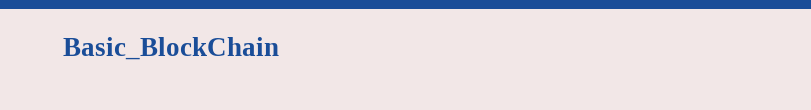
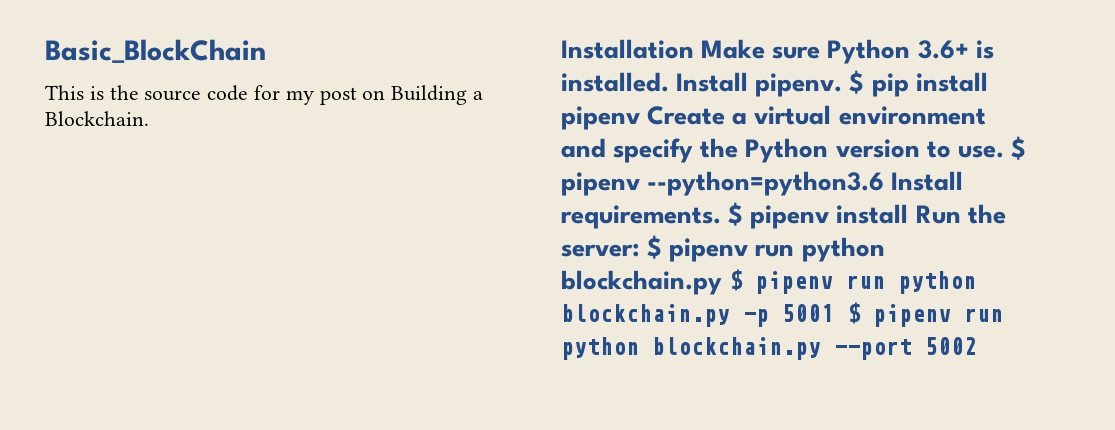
(279, 48) none -> [45,85,484,105] [45,111,149,126] [561,39,994,64] [561,70,988,97] [561,105,986,130] [561,136,1027,163] [561,171,964,196] [561,202,1006,229] [561,235,885,262] [561,269,977,295] [561,302,1003,327] [561,337,977,360] // This is the source code for my post on Building a Blockchain. // Installation Make sure Python 3.6+ is installed. Install pipenv. $ pip install pipenv Create a virtual environment and specify the Python version to use. $ pipenv --python=python3.6 Install requirements. $ pipenv install Run the server: $ pipenv run python blockchain.py $ pipenv run python blockchain.py -p 5001 $ pipenv run python blockchain.py --port 5002

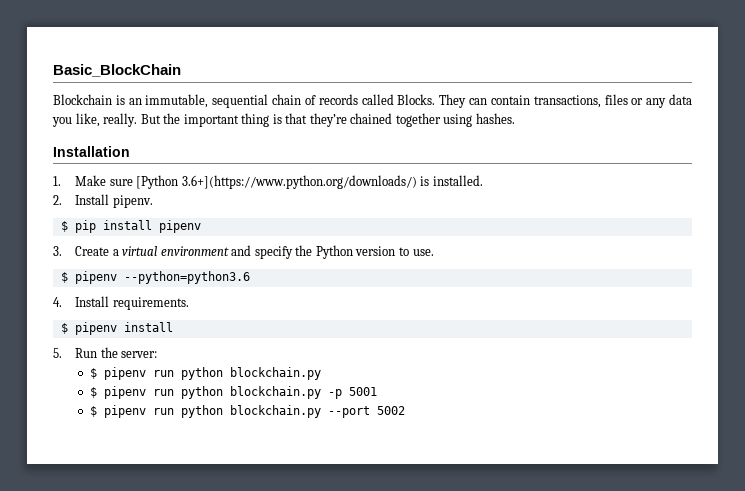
[45,85,484,105] [45,111,149,126] This is the source code for my post on Building a Blockchain. -> [53,94,693,108] [52,113,515,127] Blockchain is an immutable, sequential chain of records called Blocks. They can contain transactions, files or any data you like, really. But the important thing is that they’re chained together using hashes.
(694, 49) none -> [53,176,61,186] // 1.
[827,39,969,64] Python 3.6+ -> [136,175,417,189] [Python 3.6+](https://www.python.org/downloads/)
(669, 82) none -> [53,195,62,205] // 2.
(843, 85) none -> (153, 201) //
(640, 118) none -> [53,246,62,256] // 3.
(1004, 151) none -> (434, 252) //
(885, 183) none -> [53,297,62,307] // 4.
(721, 217) none -> (189, 303) //
(909, 214) none -> [53,348,62,358] // 5.
[647,235,885,262] [561,270,722,295] $ pipenv run python blockchain.py -> [89,367,321,380] // $ pipenv run python blockchain.py //
(834, 313) none -> (377, 391) //

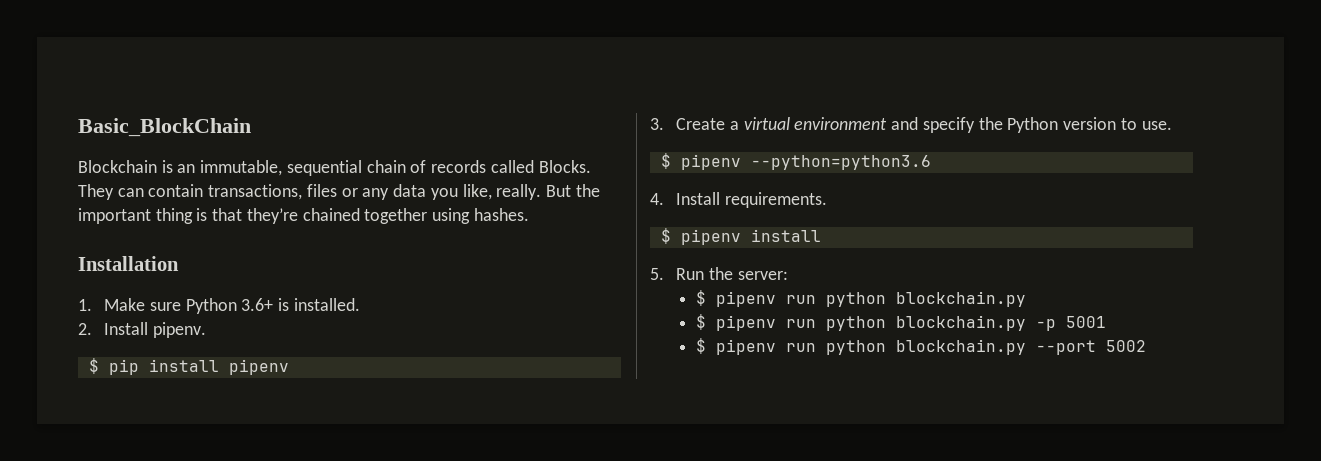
[136,175,417,189] [Python 3.6+](https://www.python.org/downloads/) -> [185,298,274,314] Python 3.6+

